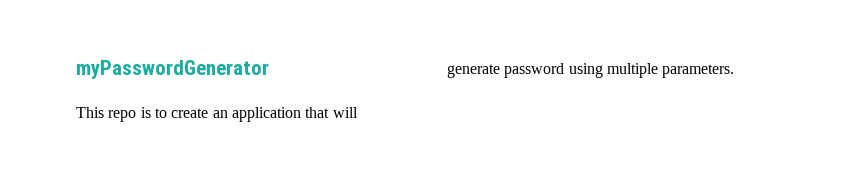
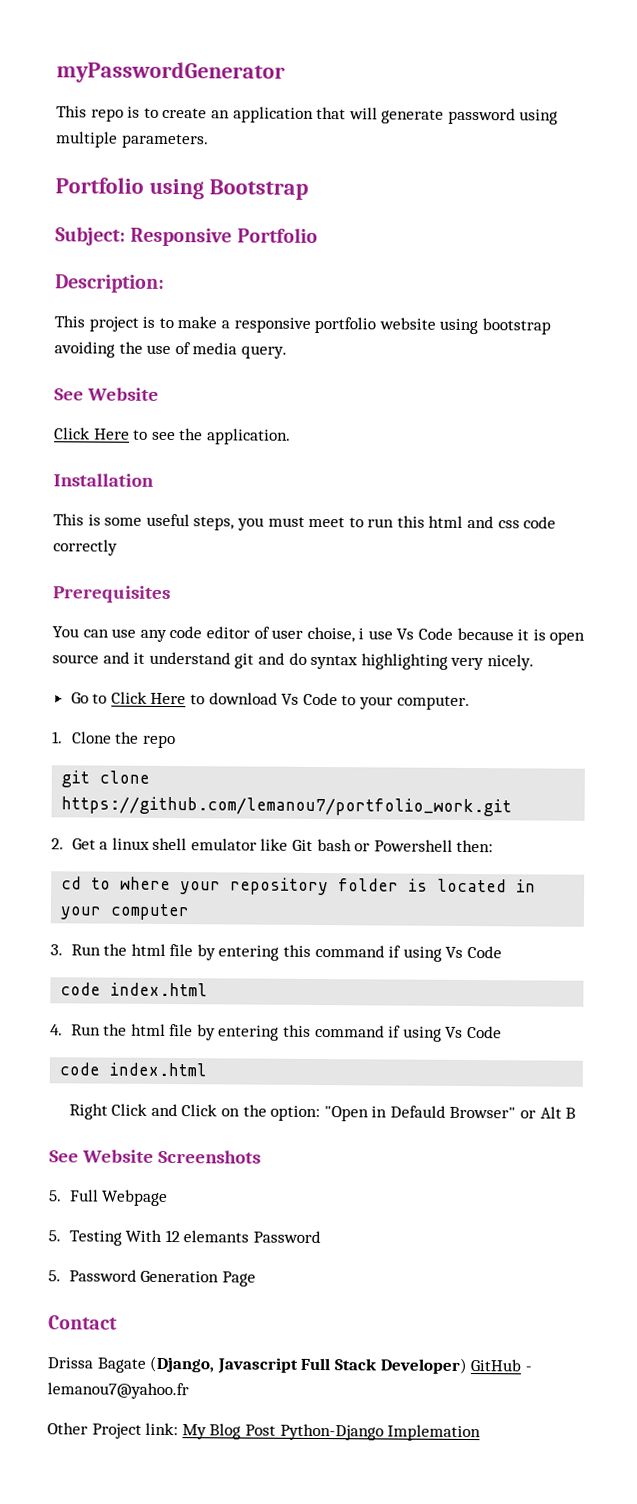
(735, 71) none -> [55,177,309,200] [55,226,318,247] [55,274,165,293] [54,315,551,335] [54,341,287,359] [54,387,159,401] [54,427,291,445] [53,473,154,487] [53,513,557,531] [53,539,118,556] [52,585,171,604] [52,626,586,645] [52,651,534,671] [70,691,470,710] [52,731,176,749] [61,770,151,788] [61,796,513,817] [51,837,494,853] [61,876,537,896] [60,903,190,921] [50,943,502,962] [60,982,209,997] [50,1023,502,1042] [59,1062,208,1077] [68,1103,577,1122] [49,1149,261,1164] [49,1189,169,1207] [48,1229,321,1246] [48,1269,256,1287] [48,1315,118,1330] [47,1355,532,1374] [47,1382,189,1400] [47,1422,482,1442] // Portfolio using Bootstrap // Subject: Responsive Portfolio // Description: // This project is to make a responsive portfolio website using bootstrap avoiding the use of media query. // See Website // Click Here to see the application. // Installation // This is some useful steps, you must meet to run this html and css code correctly // Prerequisites // You can use any code editor of user choise, i use Vs Code because it is open source and it understand git and do syntax highlighting very nicely. // Go to Click Here to download Vs Code to your computer. // 1. Clone the repo // git clone https://github.com/lemanou7/portfolio_work.git // 2. Get a linux shell emulator like Git bash or Powershell then: // cd to where your repository folder is located in your computer // 3. Run the html file by entering this command if using Vs Code // code index.html // 4. Run the html file by entering this command if using Vs Code // code index.html // Right Click and Click on the option: "Open in Defauld Browser" or Alt B // See Website Screenshots // 5. Full Webpage // 5. Testing With 12 elemants Password // 5. Password Generation Page // Contact // Drissa Bagate (Django, Javascript Full Stack Developer) GitHub - lemanou7@yahoo.fr // Other Project link: My Blog Post Python-Django Implemation

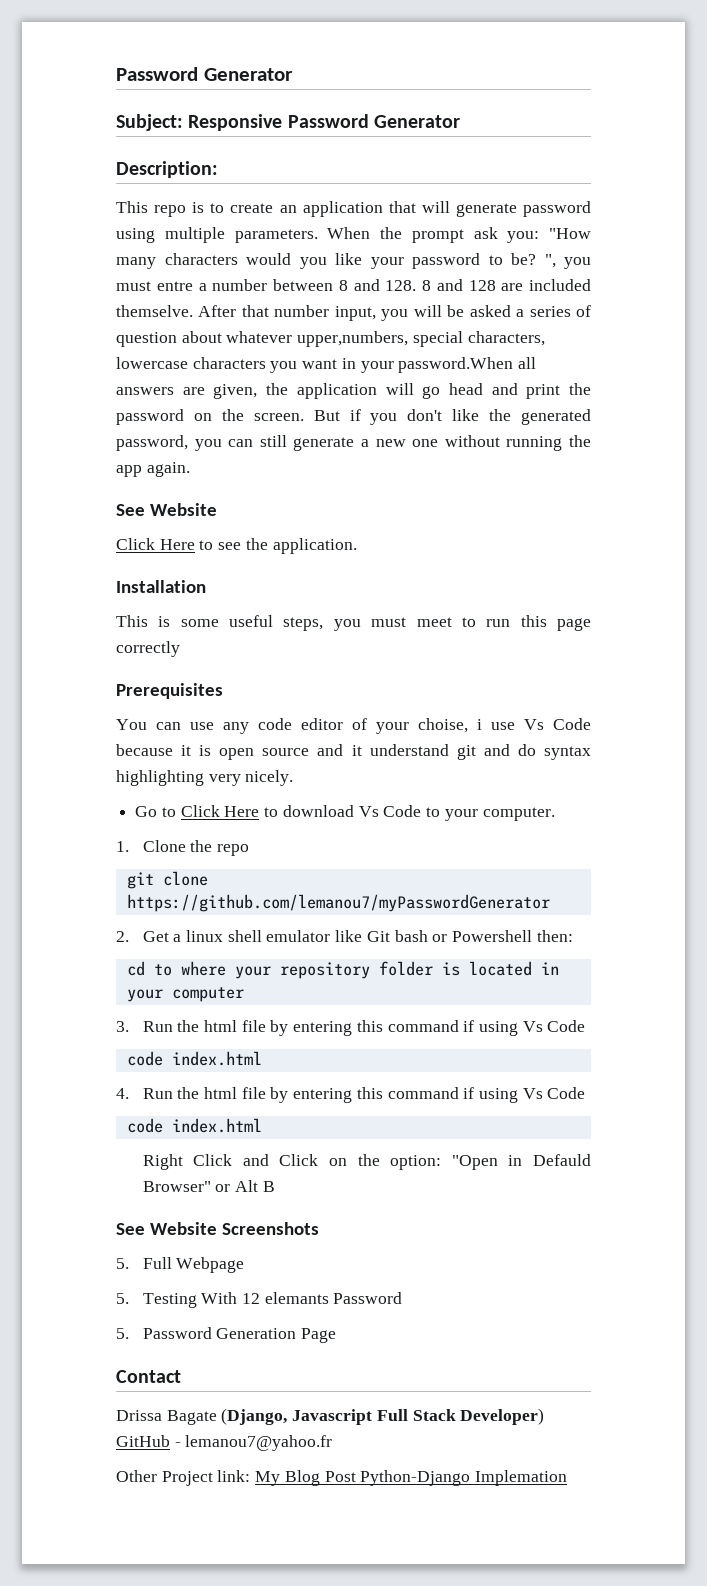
[56,61,285,84] myPasswordGenerator -> [116,67,293,81] [116,114,460,131] [116,161,218,178] Password Generator // Subject: Responsive Password Generator // Description:
[55,177,309,200] [55,226,318,247] [55,274,165,293] [54,315,551,335] [54,341,287,359] // Portfolio using Bootstrap // Subject: Responsive Portfolio // Description: // This project is to make a responsive portfolio website using bootstrap avoiding the use of media query. -> [327,227,591,243] [116,253,591,269] [116,279,591,291] [116,305,591,321] [116,331,545,347] [116,357,537,373] [116,383,591,399] [116,409,591,425] [116,435,591,451] [116,462,190,477] When the prompt ask you: "How many characters would you like your password to be? ", you must entre a number between 8 and 128. 8 and 128 are included themselve. After that number input, you will be asked a series of question about whatever upper,numbers, special characters, lowercase characters you want in your password.When all answers are given, the application will go head and print the password on the screen. But if you don't like the generated password, you can still generate a new one without running the app again.
[428,515,557,529] html and css code -> [557,618,591,631] page
[271,629,304,639] user -> [376,722,409,734] your
[61,796,513,817] https://github.com/lemanou7/portfolio_work.git -> [126,894,550,912] https://github.com/lemanou7/myPasswordGenerator

